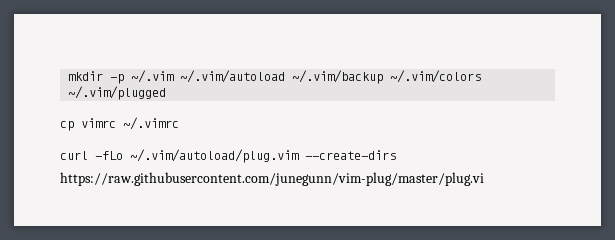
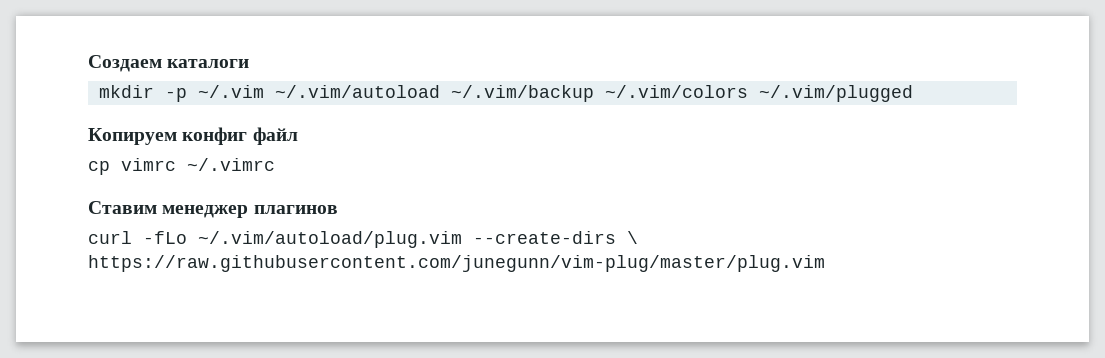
(68, 76) none -> [88,55,250,72] Создаем каталоги //
(167, 93) none -> [88,127,298,145] // Копируем конфиг файл
(179, 123) none -> [88,201,338,218] // Ставим менеджер плагинов
[60,172,484,186] // https://raw.githubusercontent.com/junegunn/vim-plug/master/plug.vi -> [627,231,638,244] [88,255,825,272] \ https://raw.githubusercontent.com/junegunn/vim-plug/master/plug.vim

